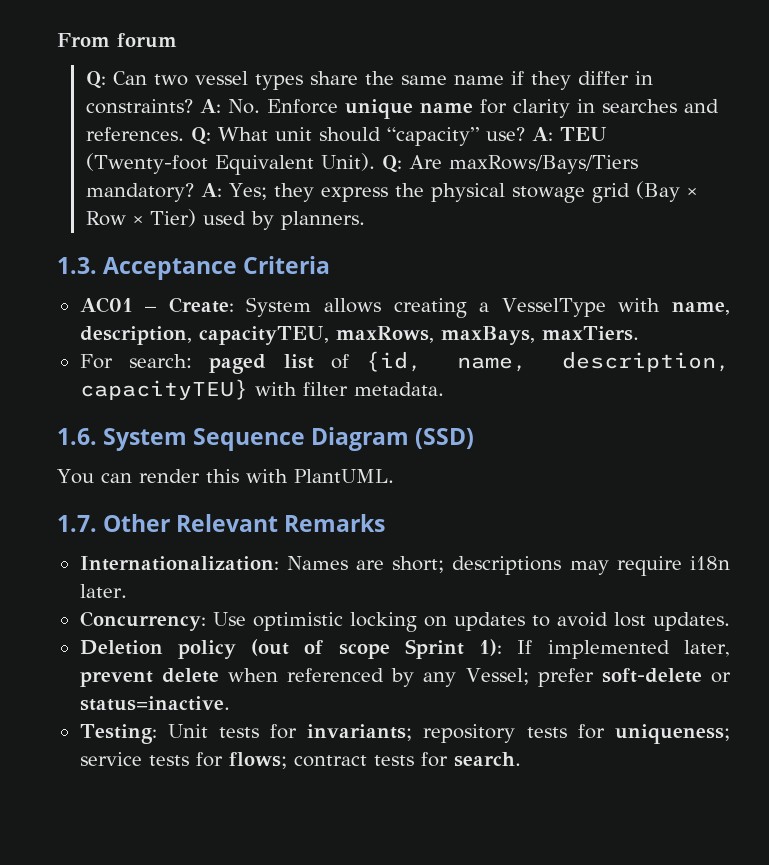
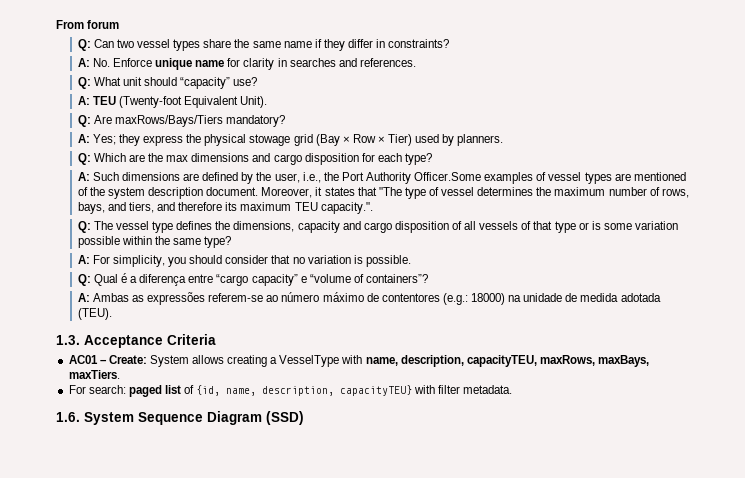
(193, 106) none -> (450, 43) //
(184, 134) none -> (416, 62) //
(525, 134) none -> (258, 81) //
(375, 162) none -> (268, 102) //
(194, 192) none -> (286, 121) //
(365, 220) none -> [77,153,432,165] [77,172,686,184] [77,187,689,199] [77,202,373,214] [77,221,678,233] [77,236,232,248] [77,255,411,267] [77,273,428,286] [77,292,661,305] [77,308,112,320] // Q: Which are the max dimensions and cargo disposition for each type? // A: Such dimensions are defined by the user, i.e., the Port Authority Officer.Some examples of vessel types are mentioned of the system description document. Moreover, it states that "The type of vessel determines the maximum number of rows, bays, and tiers, and therefore its maximum TEU capacity.". // Q: The vessel type defines the dimensions, capacity and cargo disposition of all vessels of that type or is some variation possible within the same type? // A: For simplicity, you should consider that no variation is possible. // Q: Qual é a diferença entre “cargo capacity” e “volume of containers”? // A: Ambas as expressões referem-se ao número máximo de contentores (e.g.: 18000) na unidade de medida adotada (TEU).
[57,469,394,484] [57,514,386,532] [79,556,731,576] [79,584,127,598] [79,611,730,632] [79,639,731,659] [79,668,732,687] [79,696,230,711] [79,724,730,744] [79,752,521,769] // You can render this with PlantUML. // 1.7. Other Relevant Remarks // Internationalization: Names are short; descriptions may require i18n later. // Concurrency: Use optimistic locking on updates to avoid lost updates. // Deletion policy (out of scope Sprint 1): If implemented later, prevent delete when referenced by any Vessel; prefer soft-delete or status=inactive. // Testing: Unit tests for invariants; repository tests for uniqueness; service tests for flows; contract tests for search. -> (304, 418) none

